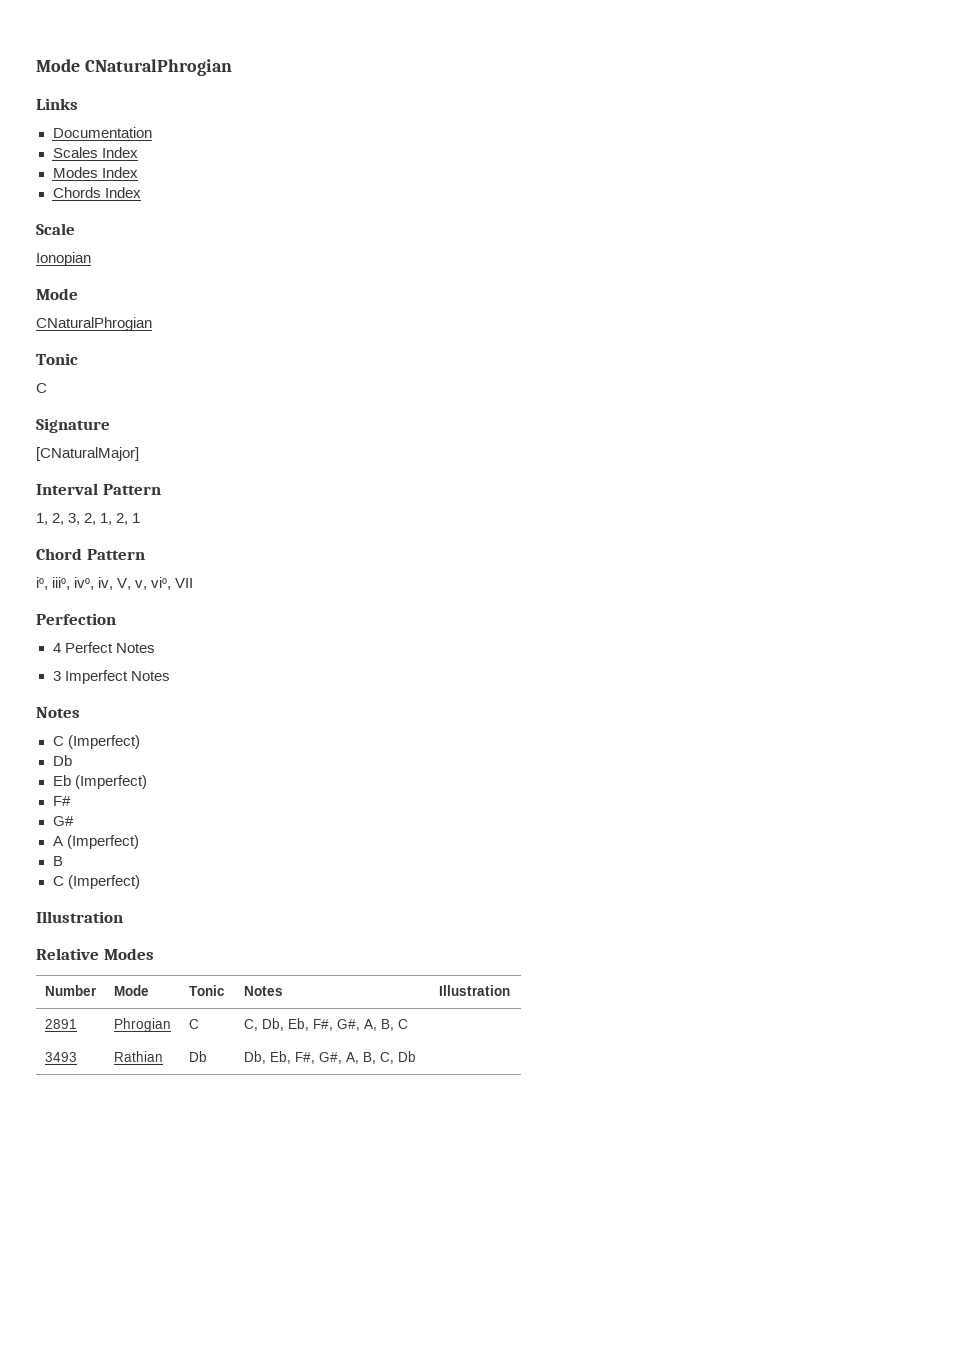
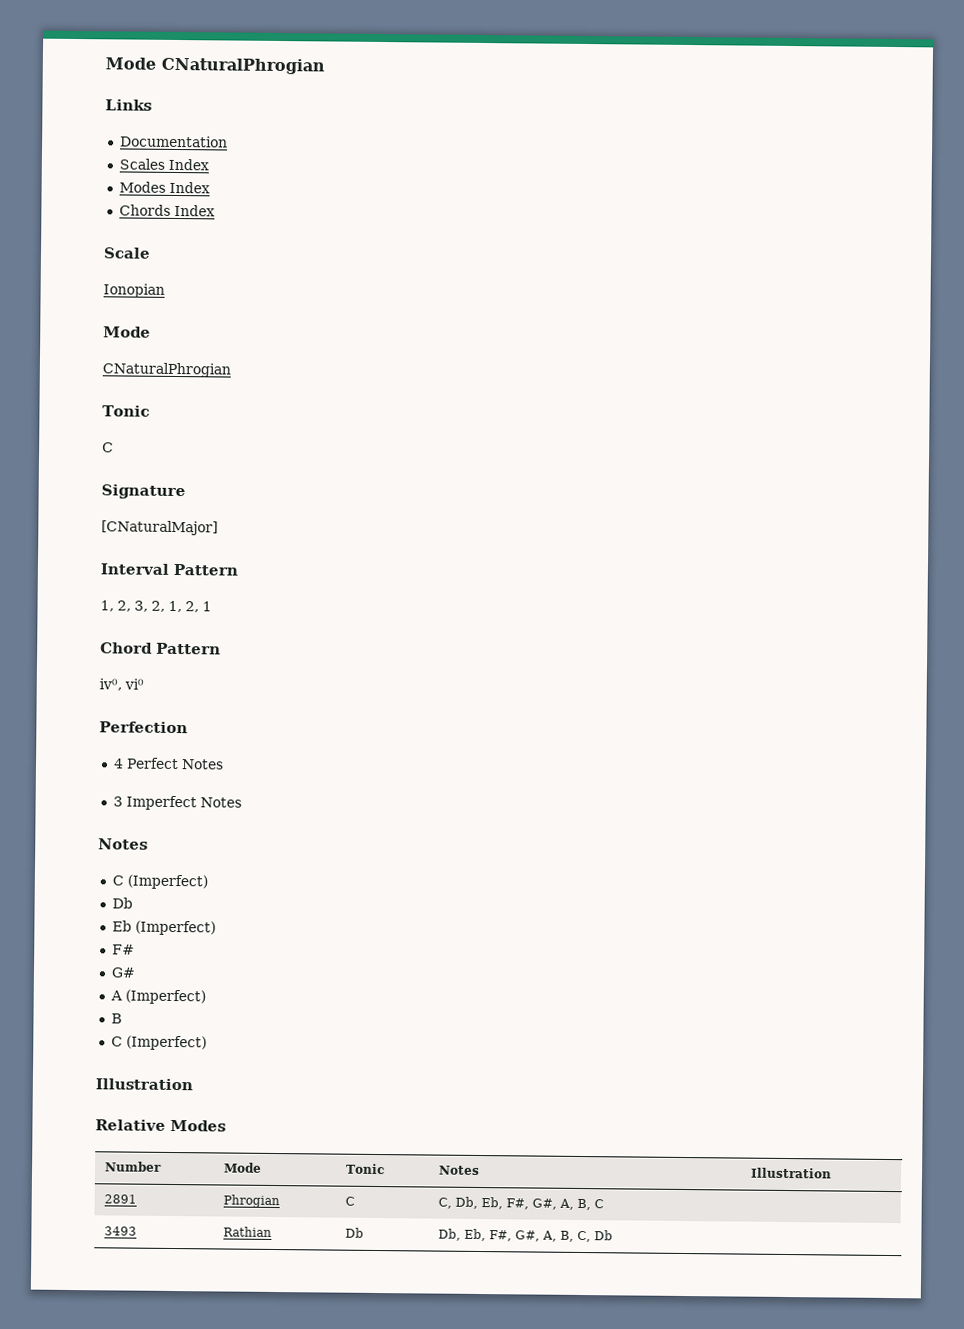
[36,577,194,590] i⁰, iii⁰, iv⁰, iv, V, v, vi⁰, VII -> [99,678,144,691] iv⁰, vi⁰

